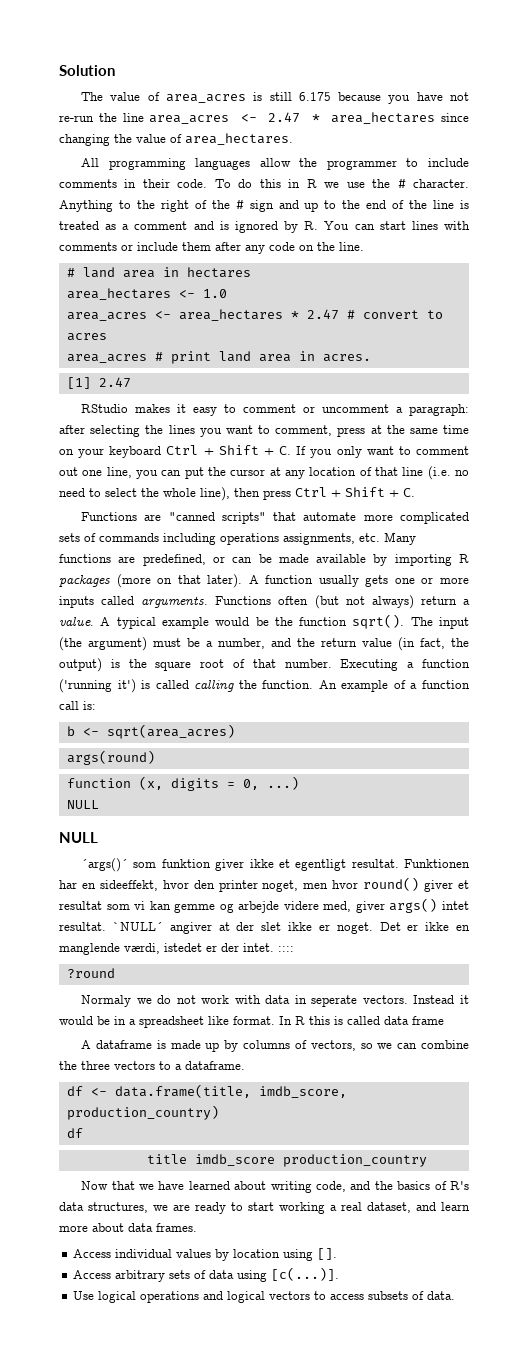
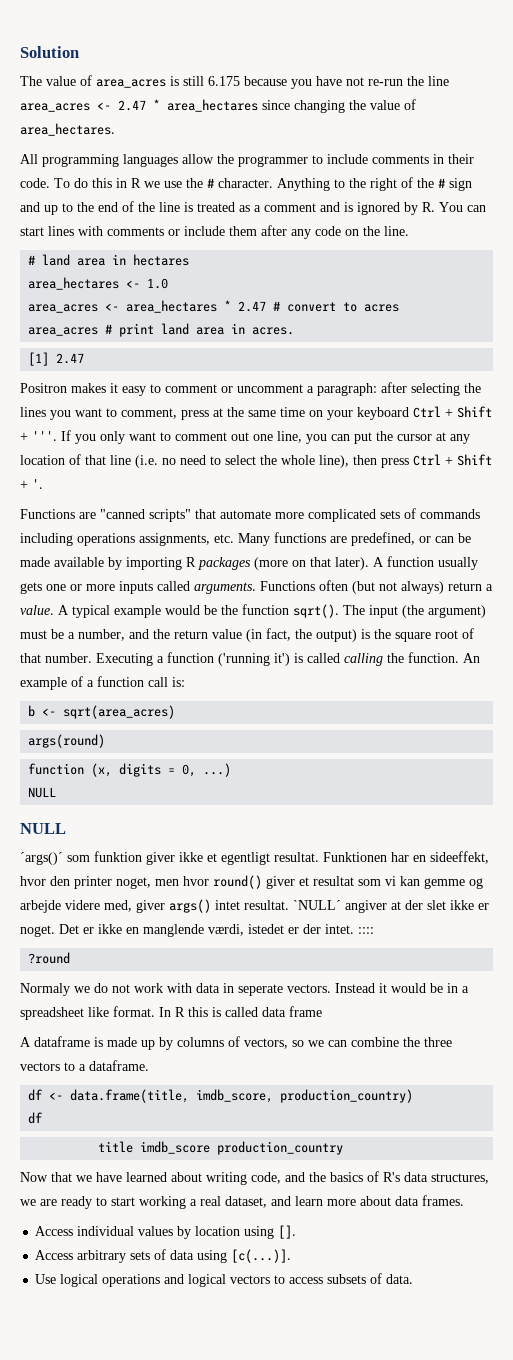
[81,404,129,413] RStudio -> [20,383,67,393] Positron
[279,446,292,455] C. -> [32,431,57,441] '''.
[403,488,415,497] C. -> [32,479,43,489] '.

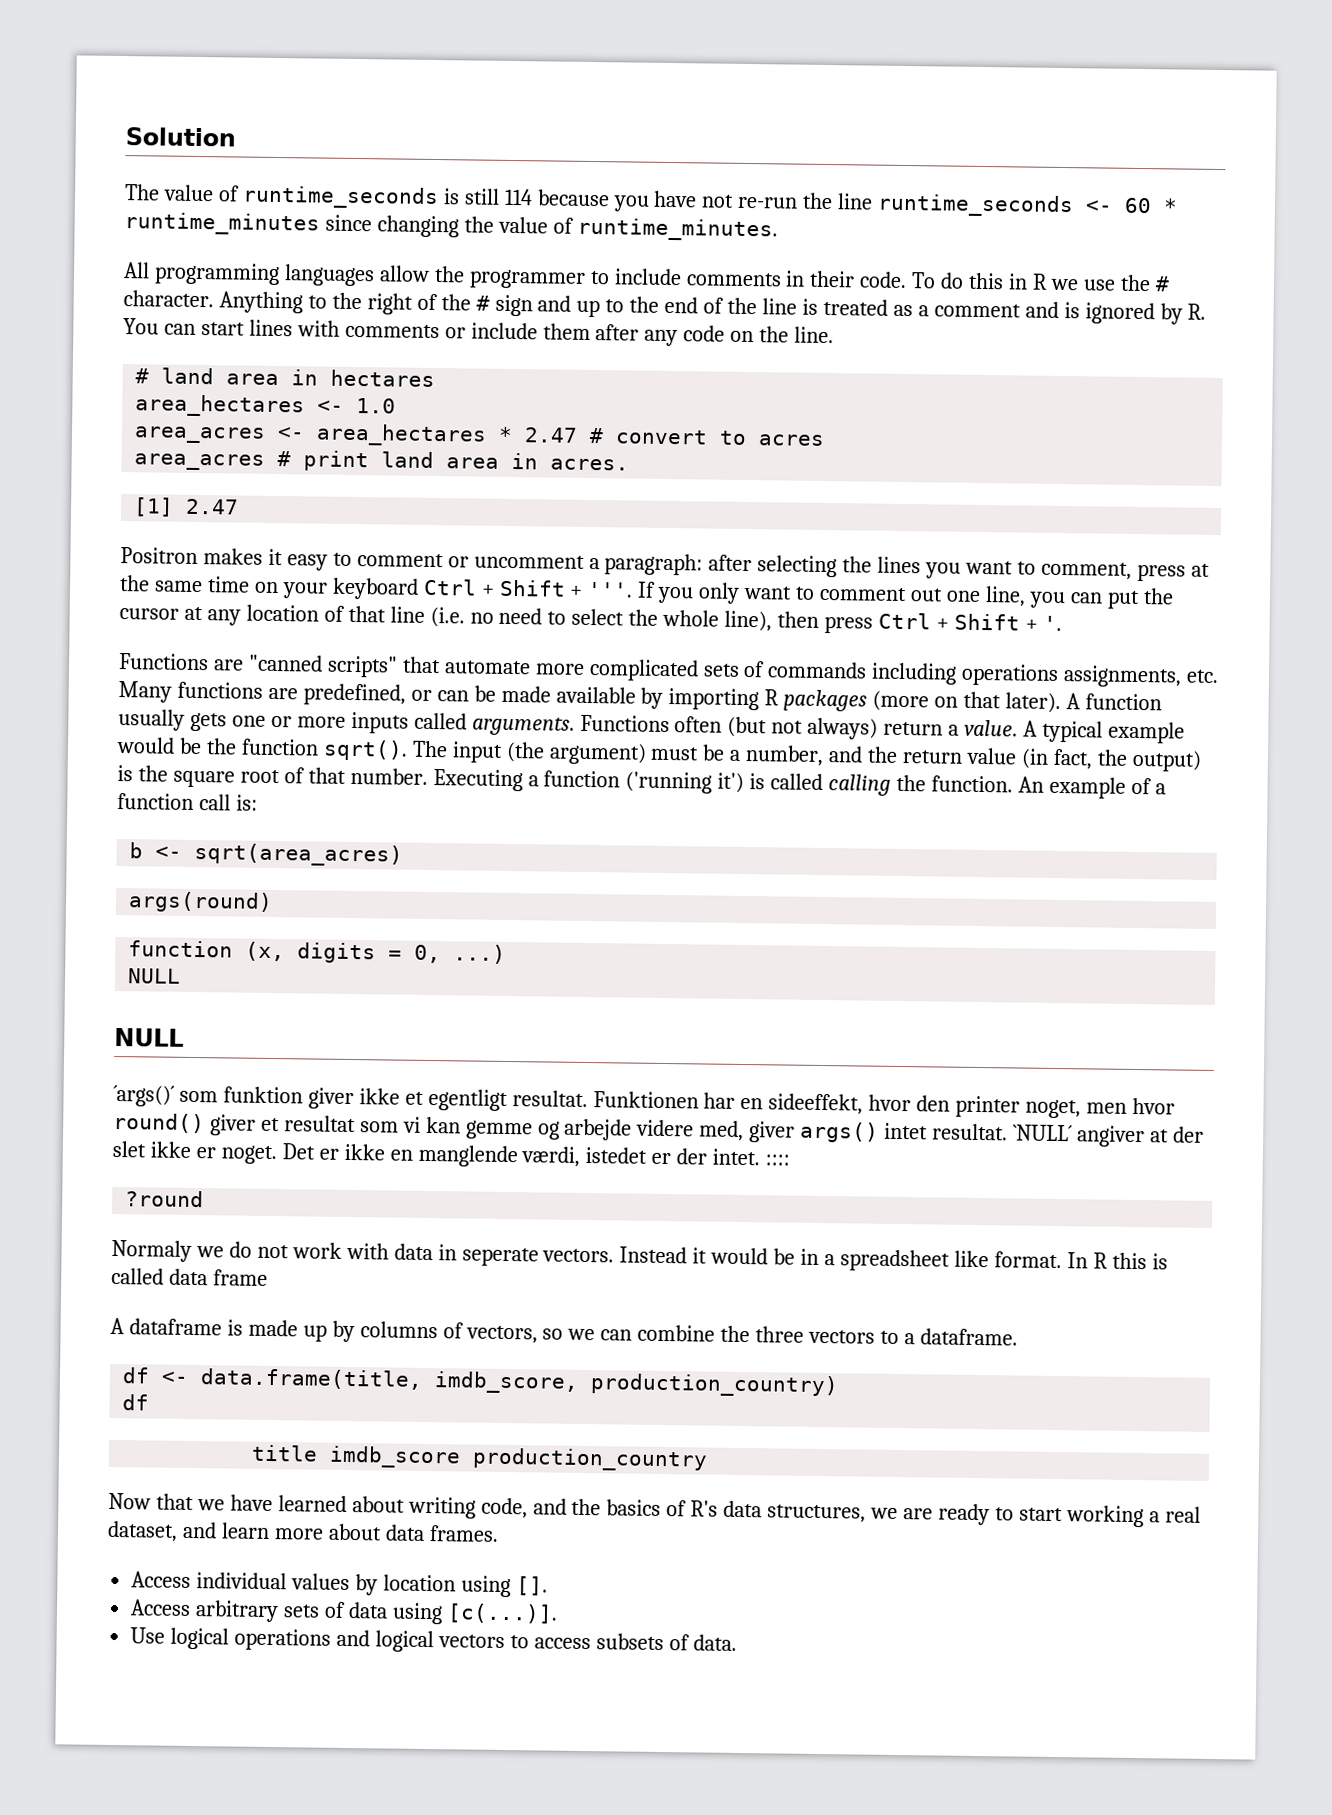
[96,79,166,88] area_acres -> [241,185,439,210] runtime_seconds
[208,76,240,86] 6.175 -> [503,188,533,206] 114
[20,99,258,112] area_acres <- 2.47 * area_hectares -> [877,193,1179,218] [124,212,320,236] runtime_seconds <- 60 * runtime_minutes
[20,123,115,136] area_hectares. -> [576,217,778,242] runtime_minutes.

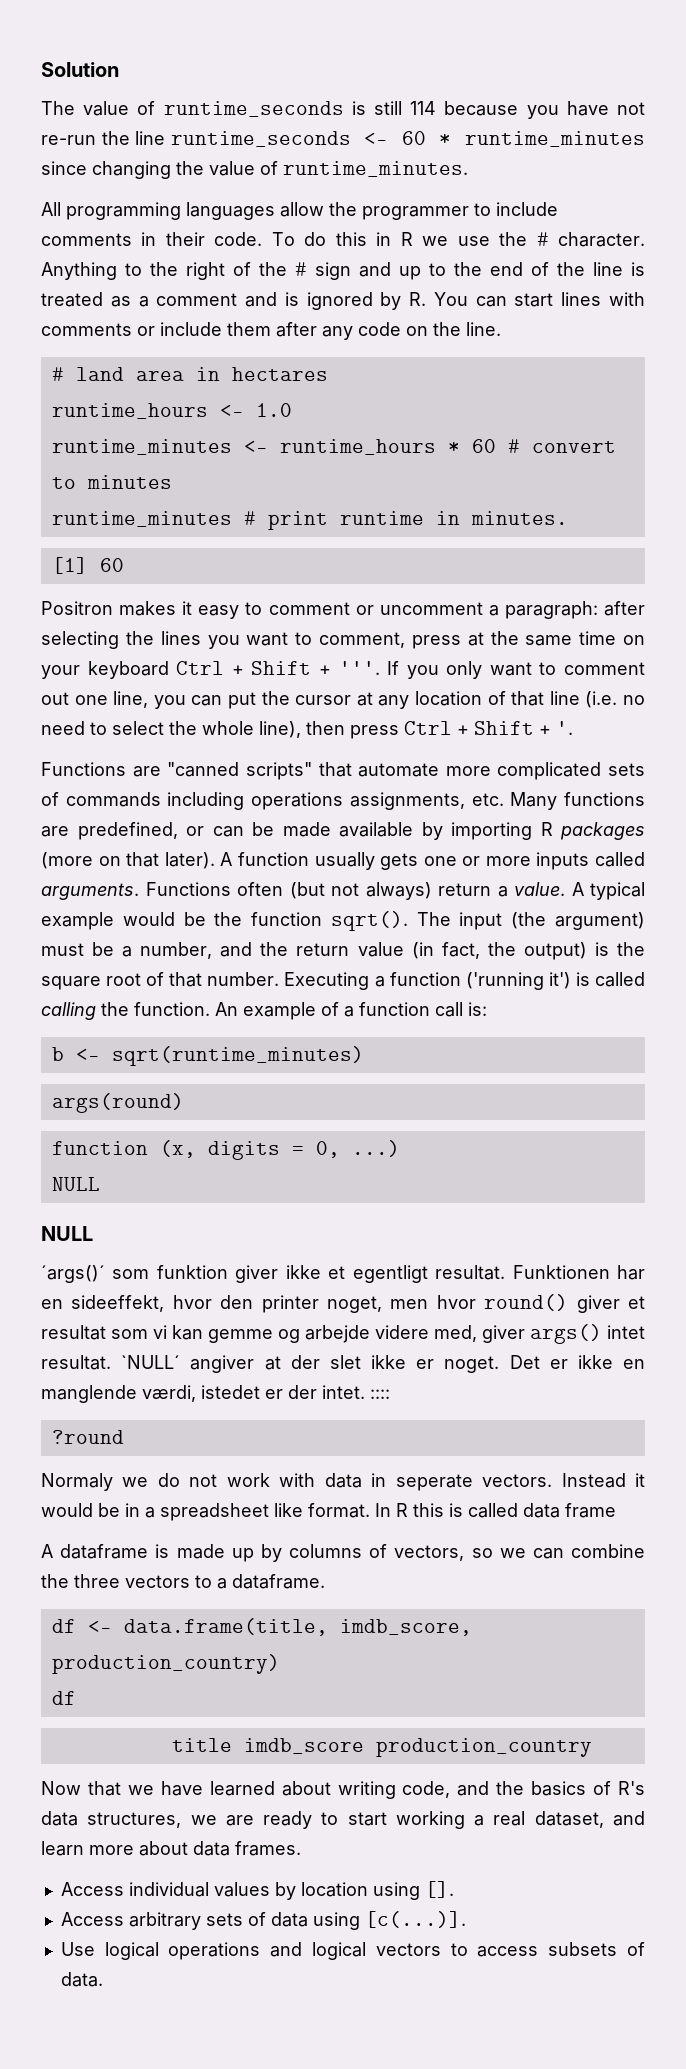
[135,394,306,418] area_hectares -> [51,403,208,419] runtime_hours
[134,423,826,447] [134,450,630,472] area_acres <- area_hectares * 2.47 # convert to acres // area_acres # print land area in acres. -> [51,439,616,455] [51,475,172,489] [51,511,568,530] runtime_minutes <- runtime_hours * 60 # convert to minutes // runtime_minutes # print runtime in minutes.
[185,498,240,515] 2.47 -> [99,558,124,572] 60
[194,842,404,867] sqrt(area_acres) -> [111,1046,364,1066] sqrt(runtime_minutes)

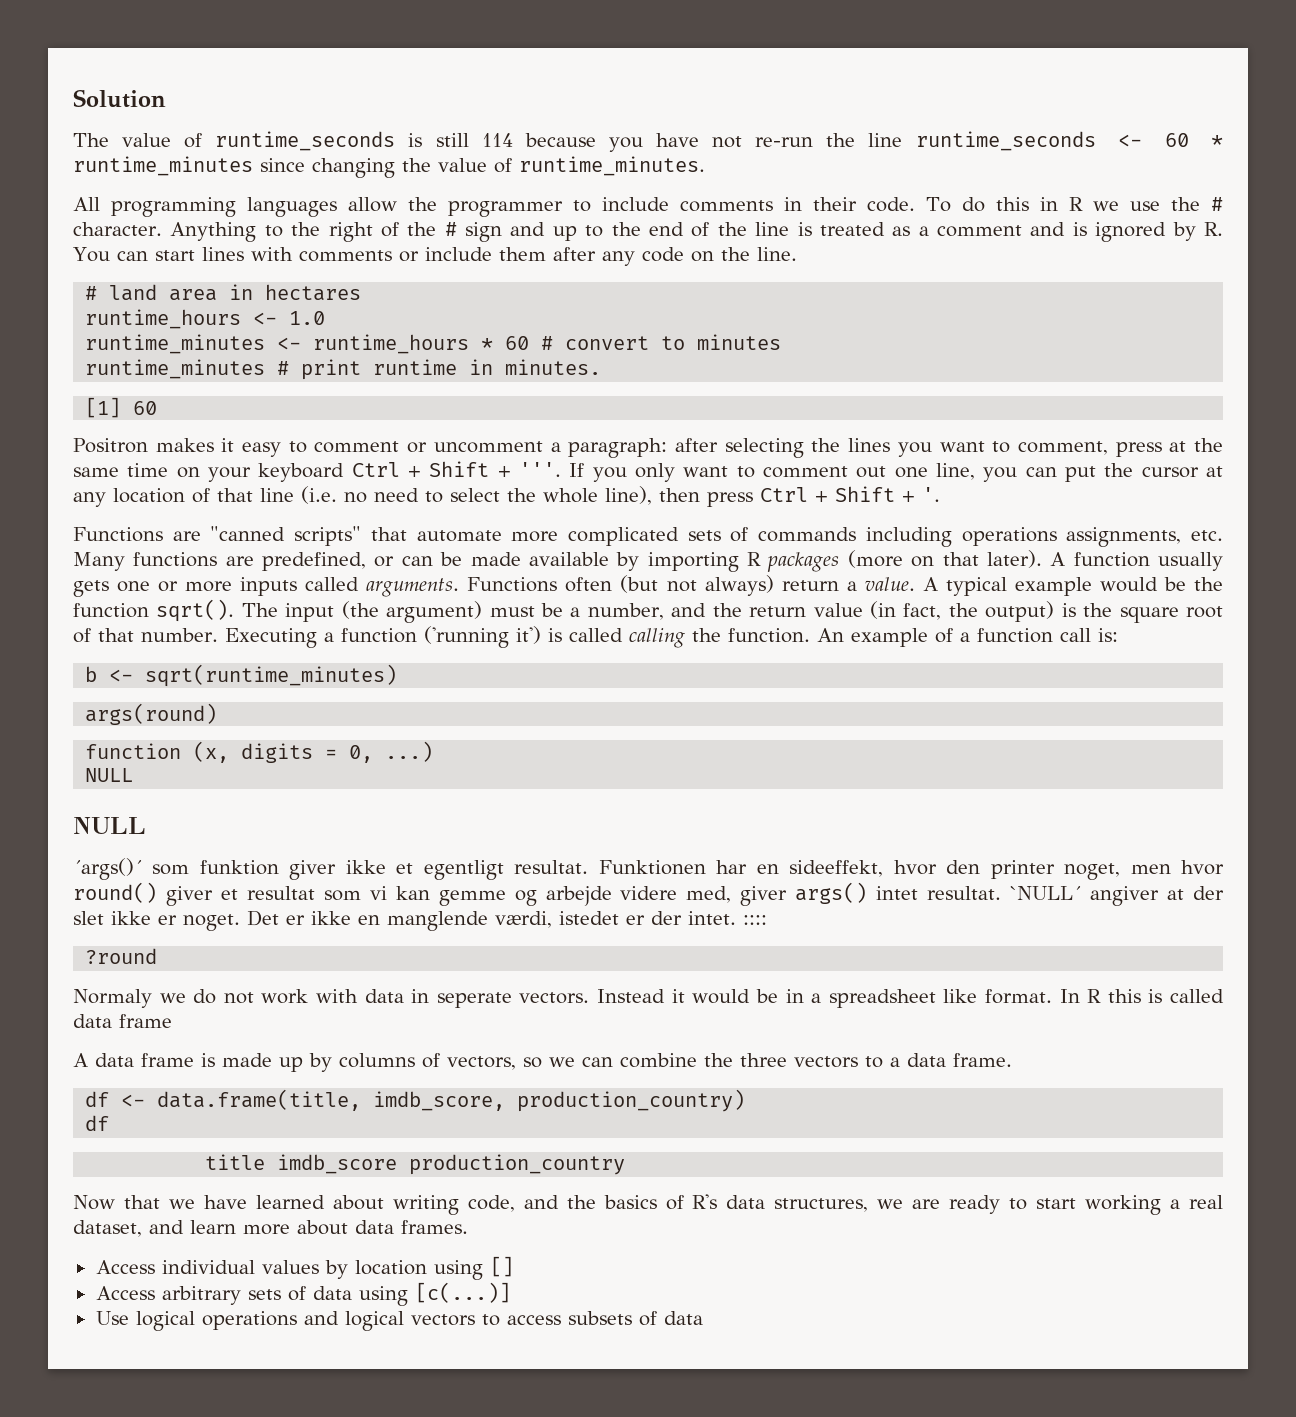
[60,1544,149,1559] dataframe -> [95,1053,194,1067] data frame
[232,1574,325,1589] dataframe. -> [907,1053,1012,1067] data frame.
[424,1881,454,1898] []. -> [489,1256,514,1277] []
[364,1911,466,1928] [c(...)]. -> [414,1282,511,1303] [c(...)]
[60,1972,103,1987] data. -> [663,1311,703,1325] data

